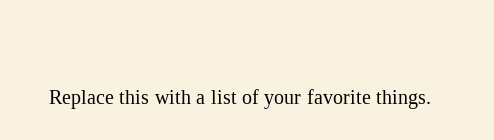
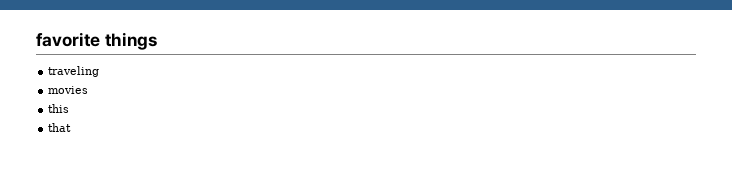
[49,89,432,109] Replace this with a list of your favorite things. -> [36,32,157,50] [48,66,100,77] [48,86,89,94] [48,104,70,113] [48,123,72,132] favorite things // traveling // movies // this // that

